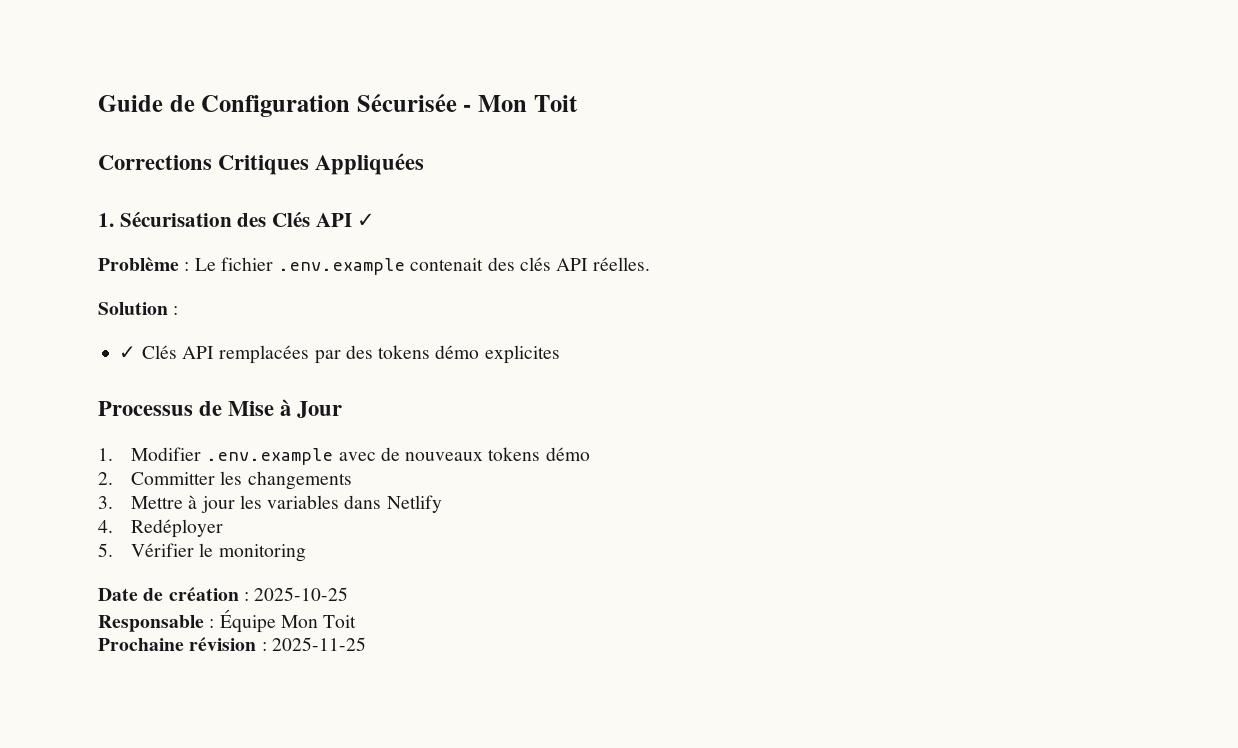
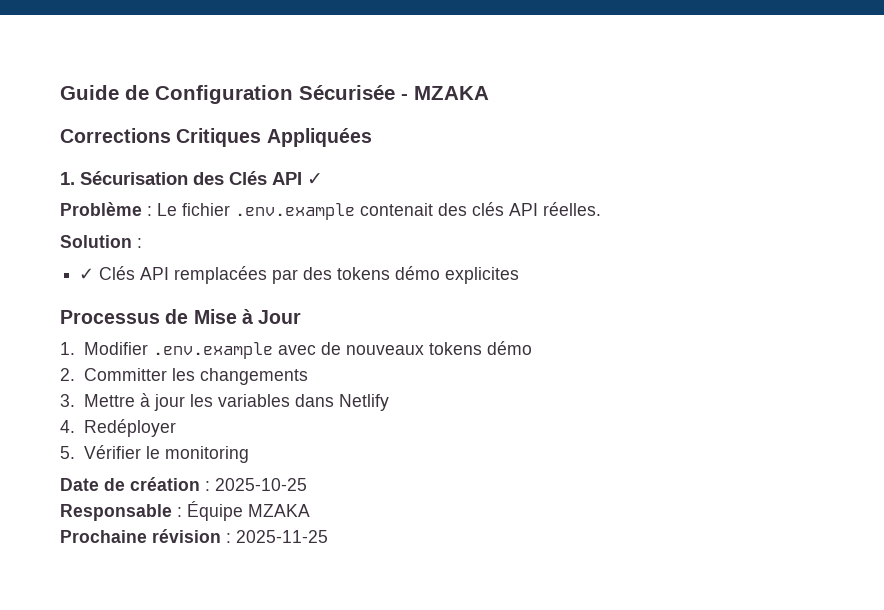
[478,95,578,112] Mon Toit -> [414,86,489,100] MZAKA
[280,615,357,628] Mon Toit -> [248,504,310,517] MZAKA

